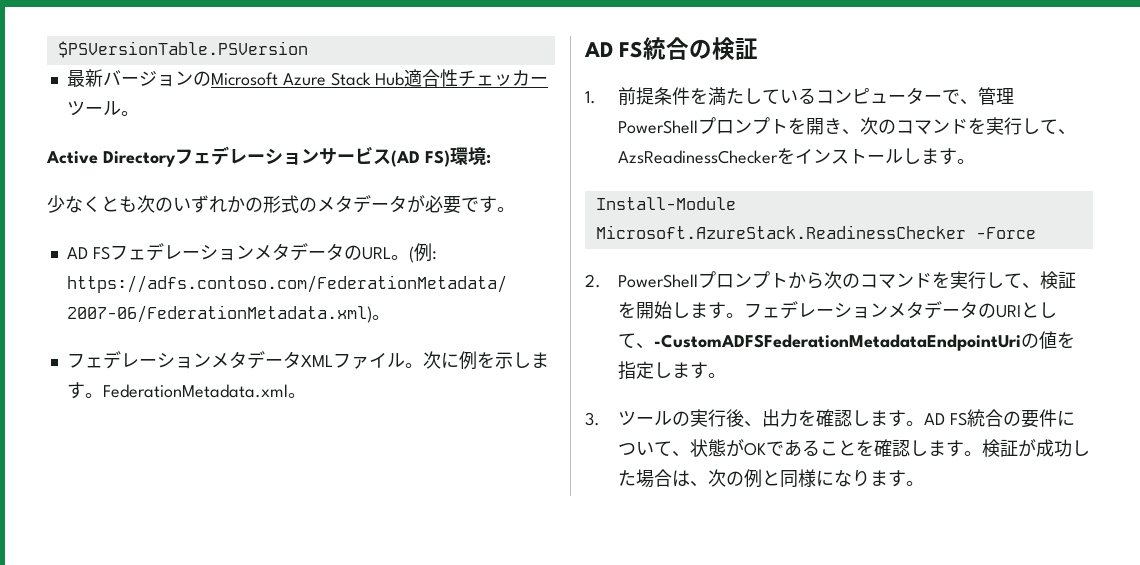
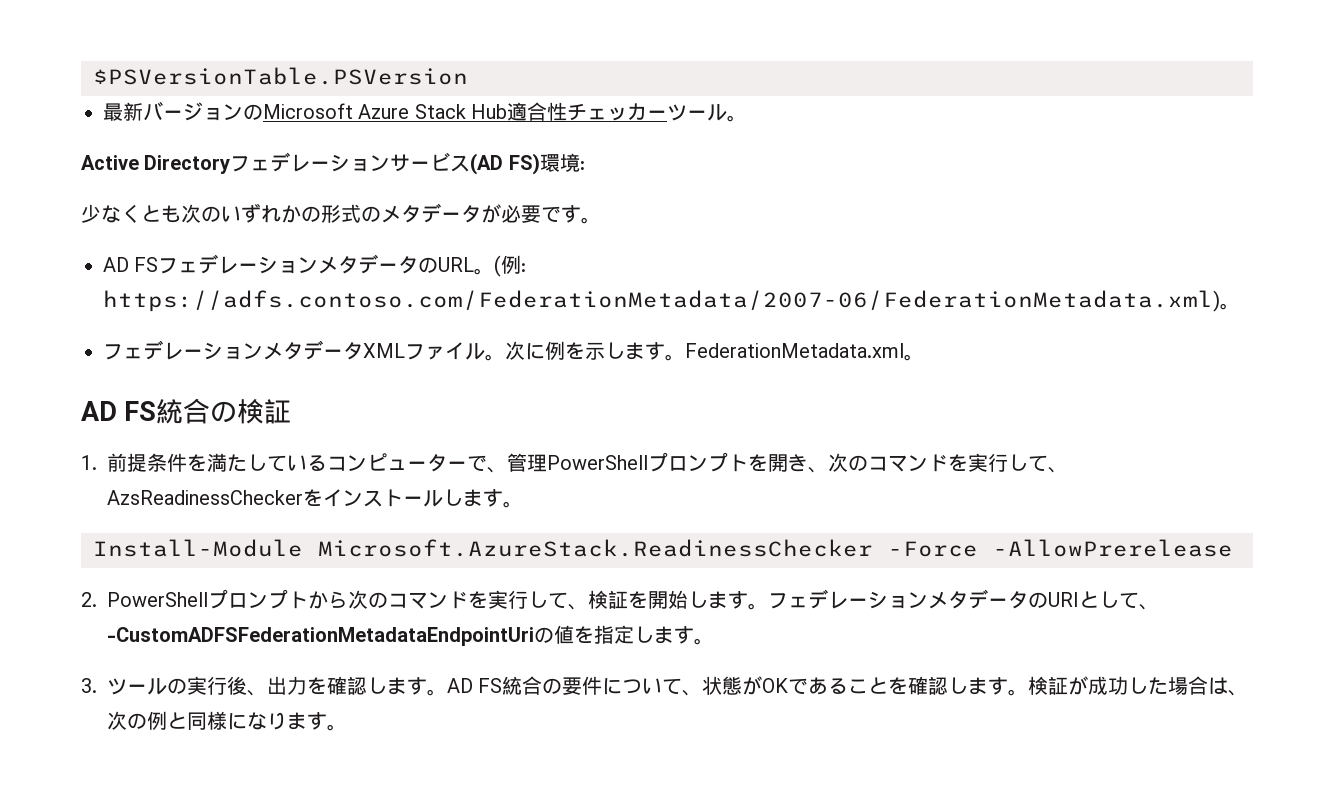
(1036, 233) none -> [993,539,1233,557] -AllowPrerelease

